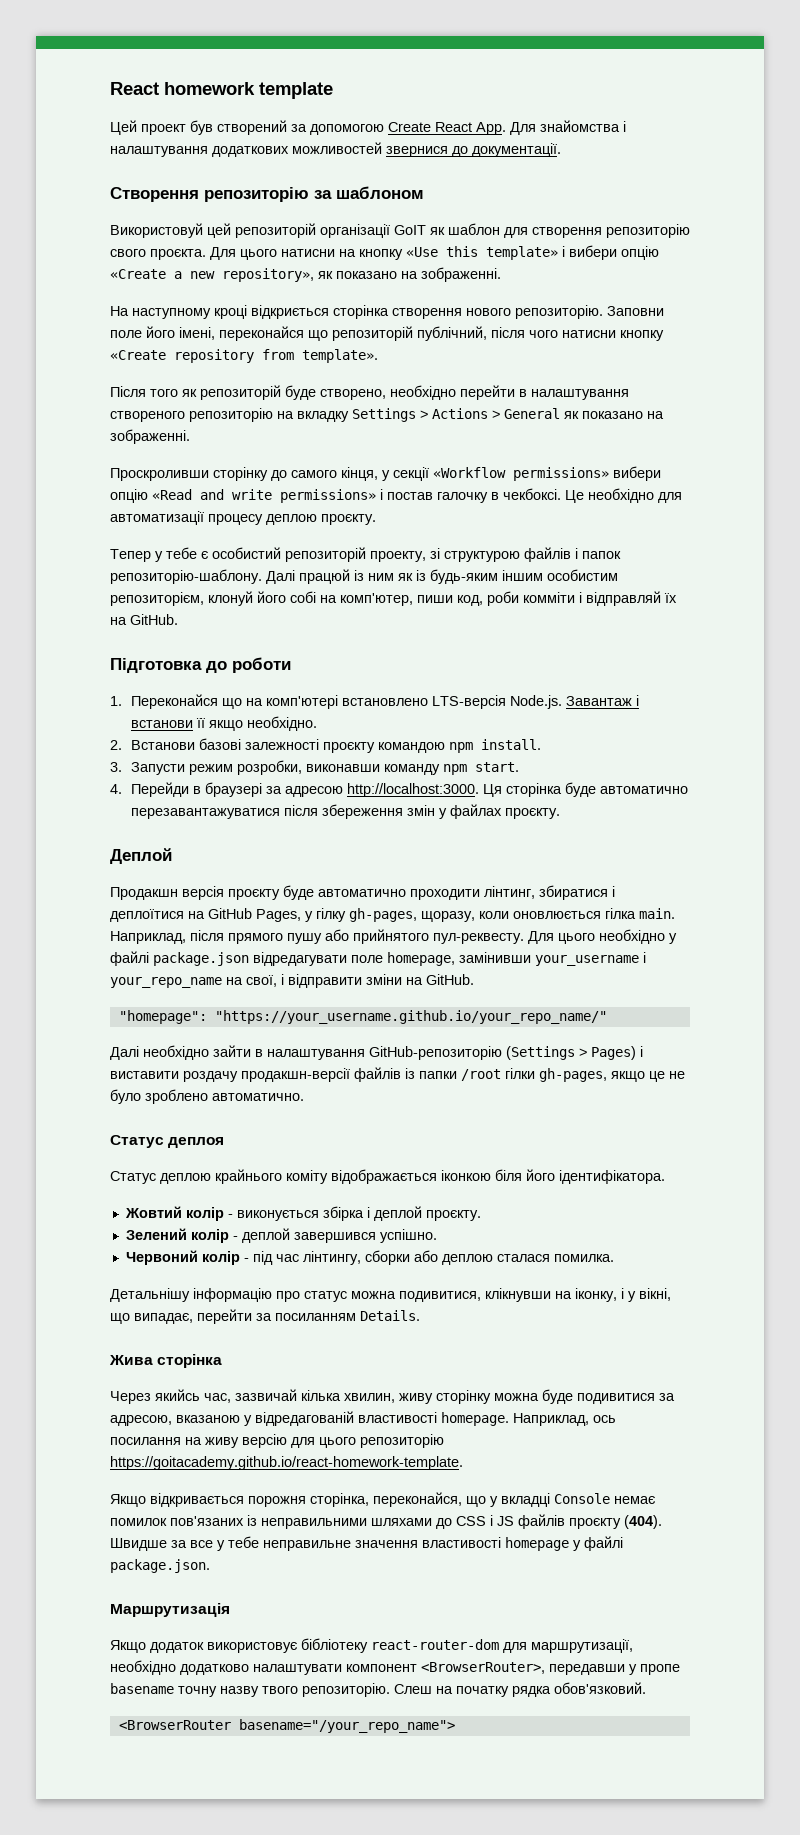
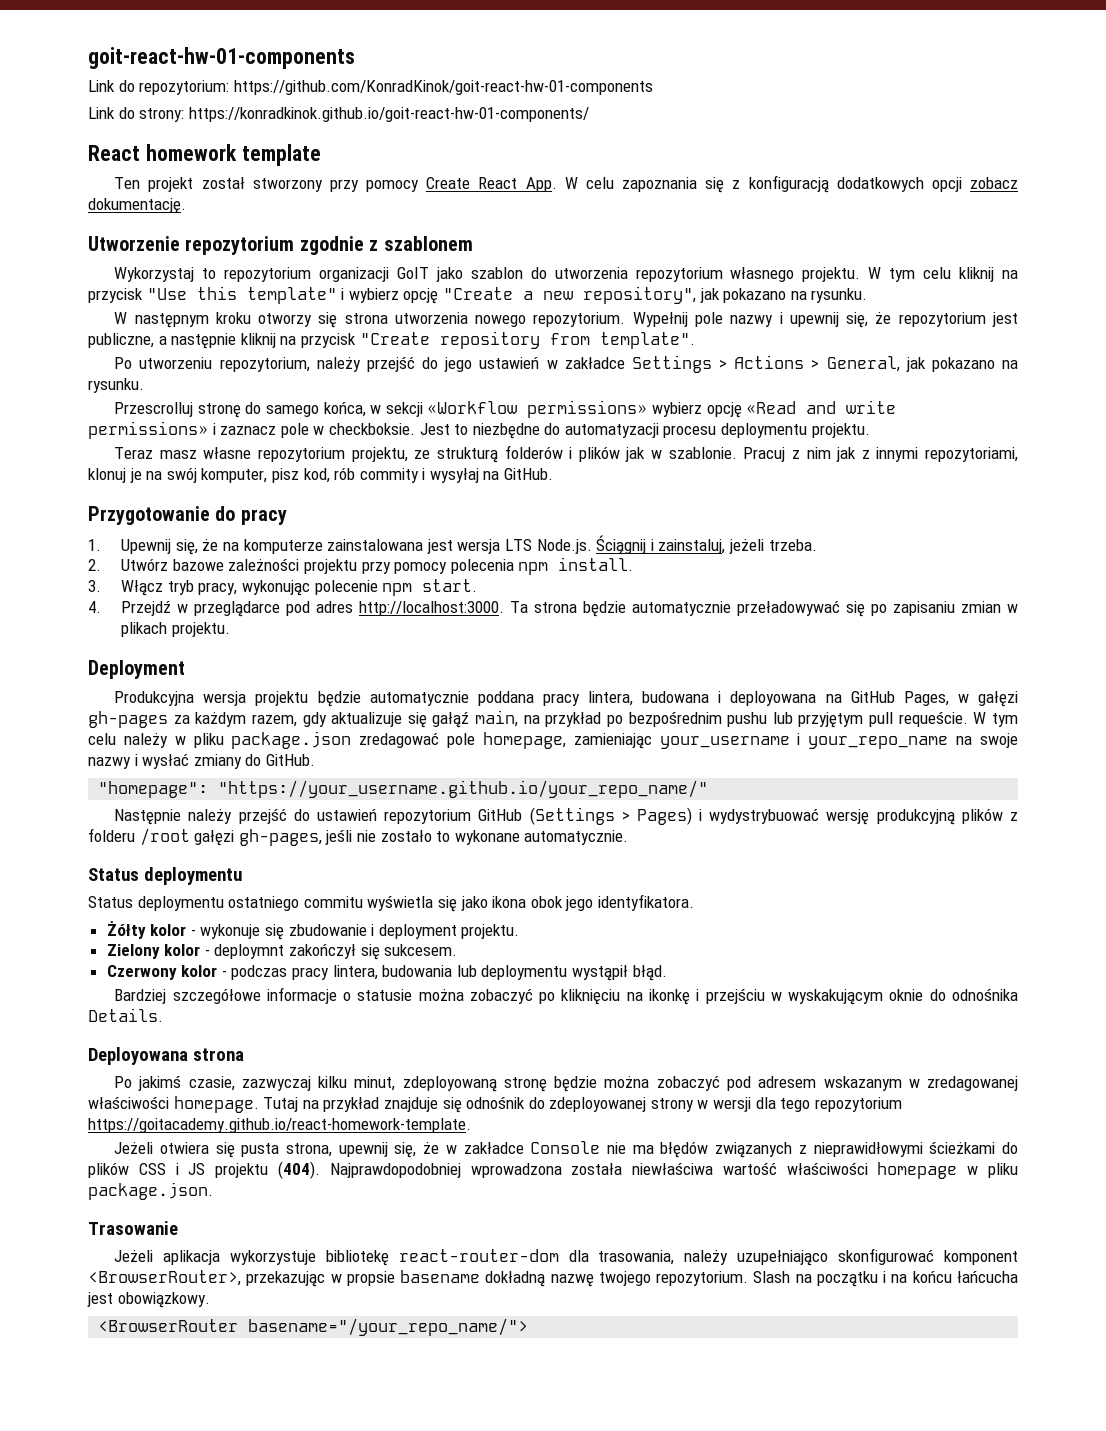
[110,82,333,99] [110,120,626,135] [110,142,561,157] [110,186,424,202] [110,223,690,238] [110,245,659,260] [110,267,501,282] [110,305,664,319] [110,326,664,341] [110,349,378,363] [110,385,629,400] [110,408,664,422] [110,429,190,444] [110,466,661,481] [110,489,148,503] React homework template // Цей проект був створений за допомогою Create React App. Для знайомства і налаштування додаткових можливостей звернися до документації. // Створення репозиторію за шаблоном // Використовуй цей репозиторій організації GoIT як шаблон для створення репозиторію свого проєкта. Для цього натисни на кнопку «Use this template» і вибери опцію «Create a new repository», як показано на зображенні. // На наступному кроці відкриється сторінка створення нового репозиторію. Заповни поле його імені, переконайся що репозиторій публічний, після чого натисни кнопку «Create repository from template». // Після того як репозиторій буде створено, необхідно перейти в налаштування створеного репозиторію на вкладку Settings > Actions > General як показано на зображенні. // Проскроливши сторінку до самого кінця, у секції «Workflow permissions» вибери опцію -> [88,47,355,69] [88,80,653,95] [88,107,589,122] [88,144,321,166] [114,175,1019,193] [88,198,186,214] [88,236,473,255] [114,267,1018,282] [88,286,868,304] [114,312,1019,328] [88,331,695,349] [114,355,1019,373] [88,378,144,393] [114,400,742,418] goit-react-hw-01-components // Link do repozytorium: https://github.com/KonradKinok/goit-react-hw-01-components // Link do strony: https://konradkinok.github.io/goit-react-hw-01-components/ // React homework template // Ten projekt został stworzony przy pomocy Create React App. W celu zapoznania się z konfiguracją dodatkowych opcji zobacz dokumentację. // Utworzenie repozytorium zgodnie z szablonem // Wykorzystaj to repozytorium organizacji GoIT jako szablon do utworzenia repozytorium własnego projektu. W tym celu kliknij na przycisk "Use this template" i wybierz opcję "Create a new repository", jak pokazano na rysunku. // W następnym kroku otworzy się strona utworzenia nowego repozytorium. Wypełnij pole nazwy i upewnij się, że repozytorium jest publiczne, a następnie kliknij na przycisk "Create repository from template". // Po utworzeniu repozytorium, należy przejść do jego ustawień w zakładce Settings > Actions > General, jak pokazano na rysunku. // Przescrolluj stronę do samego końca, w sekcji «Workflow permissions» wybierz opcję
[387,488,682,503] [110,511,376,525] [110,547,621,562] [110,569,618,584] [110,591,677,606] [110,614,178,625] [110,657,291,673] [110,694,639,709] [130,716,317,731] [110,738,541,753] [110,760,519,775] [110,782,688,797] [130,804,560,819] [110,848,172,864] [110,885,615,900] [110,908,675,922] [110,929,677,944] [110,951,646,966] [110,974,474,988] [118,1010,607,1024] [110,1045,643,1060] [110,1067,685,1082] [110,1089,304,1104] [110,1135,225,1148] [110,1169,665,1184] [124,1206,481,1221] [125,1228,437,1243] [125,1250,614,1265] [110,1288,671,1302] [110,1309,420,1324] [109,1354,223,1368] [110,1389,675,1404] [110,1411,616,1426] [110,1434,444,1448] [110,1456,463,1470] [110,1492,656,1507] [110,1514,662,1529] [110,1536,623,1551] [110,1559,210,1573] [110,1603,230,1617] [110,1638,633,1653] [110,1660,680,1675] [110,1682,646,1697] постав галочку в чекбоксі. Це необхідно для автоматизації процесу деплою проєкту. // Тепер у тебе є особистий репозиторій проекту, зі структурою файлів і папок репозиторію-шаблону. Далі працюй із ним як із будь-яким іншим особистим репозиторієм, клонуй його собі на комп'ютер, пиши код, роби комміти і відправляй їх на GitHub. // Підготовка до роботи // 1. Переконайся що на комп'ютері встановлено LTS-версія Node.js. Завантаж і встанови її якщо необхідно. // 2. Встанови базові залежності проєкту командою npm install. // 3. Запусти режим розробки, виконавши команду npm start. // 4. Перейди в браузері за адресою http://localhost:3000. Ця сторінка буде автоматично перезавантажуватися після збереження змін у файлах проєкту. // Деплой // Продакшн версія проєкту буде автоматично проходити лінтинг, збиратися і деплоїтися на GitHub Pages, у гілку gh-pages, щоразу, коли оновлюється гілка main. Наприклад, після прямого пушу або прийнятого пул-реквесту. Для цього необхідно у файлі package.json відредагувати поле homepage, замінивши your_username і your_repo_name на свої, і відправити зміни на GitHub. // "homepage": "https://your_username.github.io/your_repo_name/" // Далі необхідно зайти в налаштування GitHub-репозиторію (Settings > Pages) і виставити роздачу продакшн-версії файлів із папки /root гілки gh-pages, якщо це не було зроблено автоматично. // Статус деплоя // Статус деплою крайнього коміту відображається іконкою біля його ідентифікатора. // Жовтий колір - виконується збірка і деплой проєкту. // Зелений колір - деплой завершився успішно. // Червоний колір - під час лінтингу, сборки або деплою сталася помилка. // Детальнішу інформацію про статус можна подивитися, клікнувши на іконку, і у вікні, що випадає, перейти за посиланням Details. // Жива сторінка // Через якийсь час, зазвичай кілька хвилин, живу сторінку можна буде подивитися за адресою, вказаною у відредагованій властивості homepage. Наприклад, ось посилання на живу версію для цього репозиторію https://goitacademy.github.io/react-homework-template. // Якщо відкривається порожня сторінка, переконайся, що у вкладці Console немає помилок пов'язаних із неправильними шляхами до CSS і JS файлів проєкту (404). Швидше за все у тебе неправильне значення властивості homepage у файлі package.json. // Маршрутизація // Якщо додаток використовує бібліотеку react-router-dom для маршрутизації, необхідно додатково налаштувати компонент <BrowserRouter>, передавши у пропе basename точну назву твого репозиторію. Слеш на початку рядка обов'язковий. -> [220,423,870,439] [114,445,1019,463] [88,467,554,483] [88,506,287,525] [88,535,817,555] [88,557,634,575] [88,579,478,596] [88,600,1019,617] [121,622,230,637] [88,660,185,679] [114,691,1019,707] [88,710,1019,728] [88,731,1018,749] [88,753,315,769] [98,780,709,798] [114,807,1018,825] [88,828,629,846] [88,867,242,885] [88,894,694,912] [106,921,520,940] [106,944,458,960] [106,965,667,981] [114,987,1019,1005] [88,1008,163,1022] [88,1047,244,1065] [114,1075,1019,1092] [88,1096,902,1113] [88,1118,471,1133] [114,1141,1018,1158] [88,1161,1019,1179] [88,1182,213,1200] [88,1221,178,1235] [114,1248,1018,1266] [88,1270,1018,1287] [87,1292,210,1308] zaznacz pole w checkboksie. Jest to niezbędne do automatyzacji procesu deploymentu projektu. // Teraz masz własne repozytorium projektu, ze strukturą folderów i plików jak w szablonie. Pracuj z nim jak z innymi repozytoriami, klonuj je na swój komputer, pisz kod, rób commity i wysyłaj na GitHub. // Przygotowanie do pracy // 1. Upewnij się, że na komputerze zainstalowana jest wersja LTS Node.js. Ściągnij i zainstaluj, jeżeli trzeba. // 2. Utwórz bazowe zależności projektu przy pomocy polecenia npm install. // 3. Włącz tryb pracy, wykonując polecenie npm start. // 4. Przejdź w przeglądarce pod adres http://localhost:3000. Ta strona będzie automatycznie przeładowywać się po zapisaniu zmian w plikach projektu. // Deployment // Produkcyjna wersja projektu będzie automatycznie poddana pracy lintera, budowana i deployowana na GitHub Pages, w gałęzi gh-pages za każdym razem, gdy aktualizuje się gałąź main, na przykład po bezpośrednim pushu lub przyjętym pull requeście. W tym celu należy w pliku package.json zredagować pole homepage, zamieniając your_username i your_repo_name na swoje nazwy i wysłać zmiany do GitHub. // "homepage": "https://your_username.github.io/your_repo_name/" // Następnie należy przejść do ustawień repozytorium GitHub (Settings > Pages) i wydystrybuować wersję produkcyjną plików z folderu /root gałęzi gh-pages, jeśli nie zostało to wykonane automatycznie. // Status deploymentu // Status deploymentu ostatniego commitu wyświetla się jako ikona obok jego identyfikatora. // Żółty kolor - wykonuje się zbudowanie i deployment projektu. // Zielony kolor - deploymnt zakończył się sukcesem. // Czerwony kolor - podczas pracy lintera, budowania lub deploymentu wystąpił błąd. // Bardziej szczegółowe informacje o statusie można zobaczyć po kliknięciu na ikonkę i przejściu w wyskakującym oknie do odnośnika Details. // Deployowana strona // Po jakimś czasie, zazwyczaj kilku minut, zdeployowaną stronę będzie można zobaczyć pod adresem wskazanym w zredagowanej właściwości homepage. Tutaj na przykład znajduje się odnośnik do zdeployowanej strony w wersji dla tego repozytorium https://goitacademy.github.io/react-homework-template. // Jeżeli otwiera się pusta strona, upewnij się, że w zakładce Console nie ma błędów związanych z nieprawidłowymi ścieżkami do plików CSS i JS projektu (404). Najprawdopodobniej wprowadzona została niewłaściwa wartość właściwości homepage w pliku package.json. // Trasowanie // Jeżeli aplikacja wykorzystuje bibliotekę react-router-dom dla trasowania, należy uzupełniająco skonfigurować komponent <BrowserRouter>, przekazując w propsie basename dokładną nazwę twojego repozytorium. Slash na początku i na końcu łańcucha jest obowiązkowy.
[238,1719,455,1733] basename="/your_repo_name"> -> [248,1318,529,1336] basename="/your_repo_name/">

